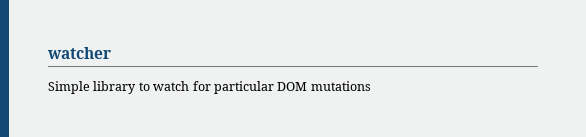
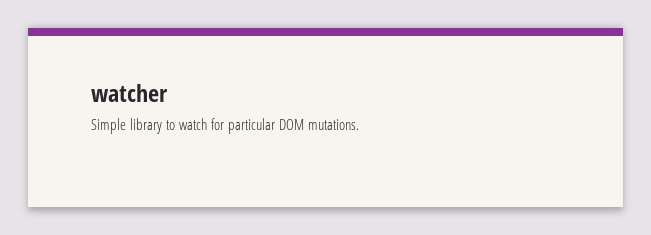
[310,81,371,91] mutations -> [308,119,360,130] mutations.

